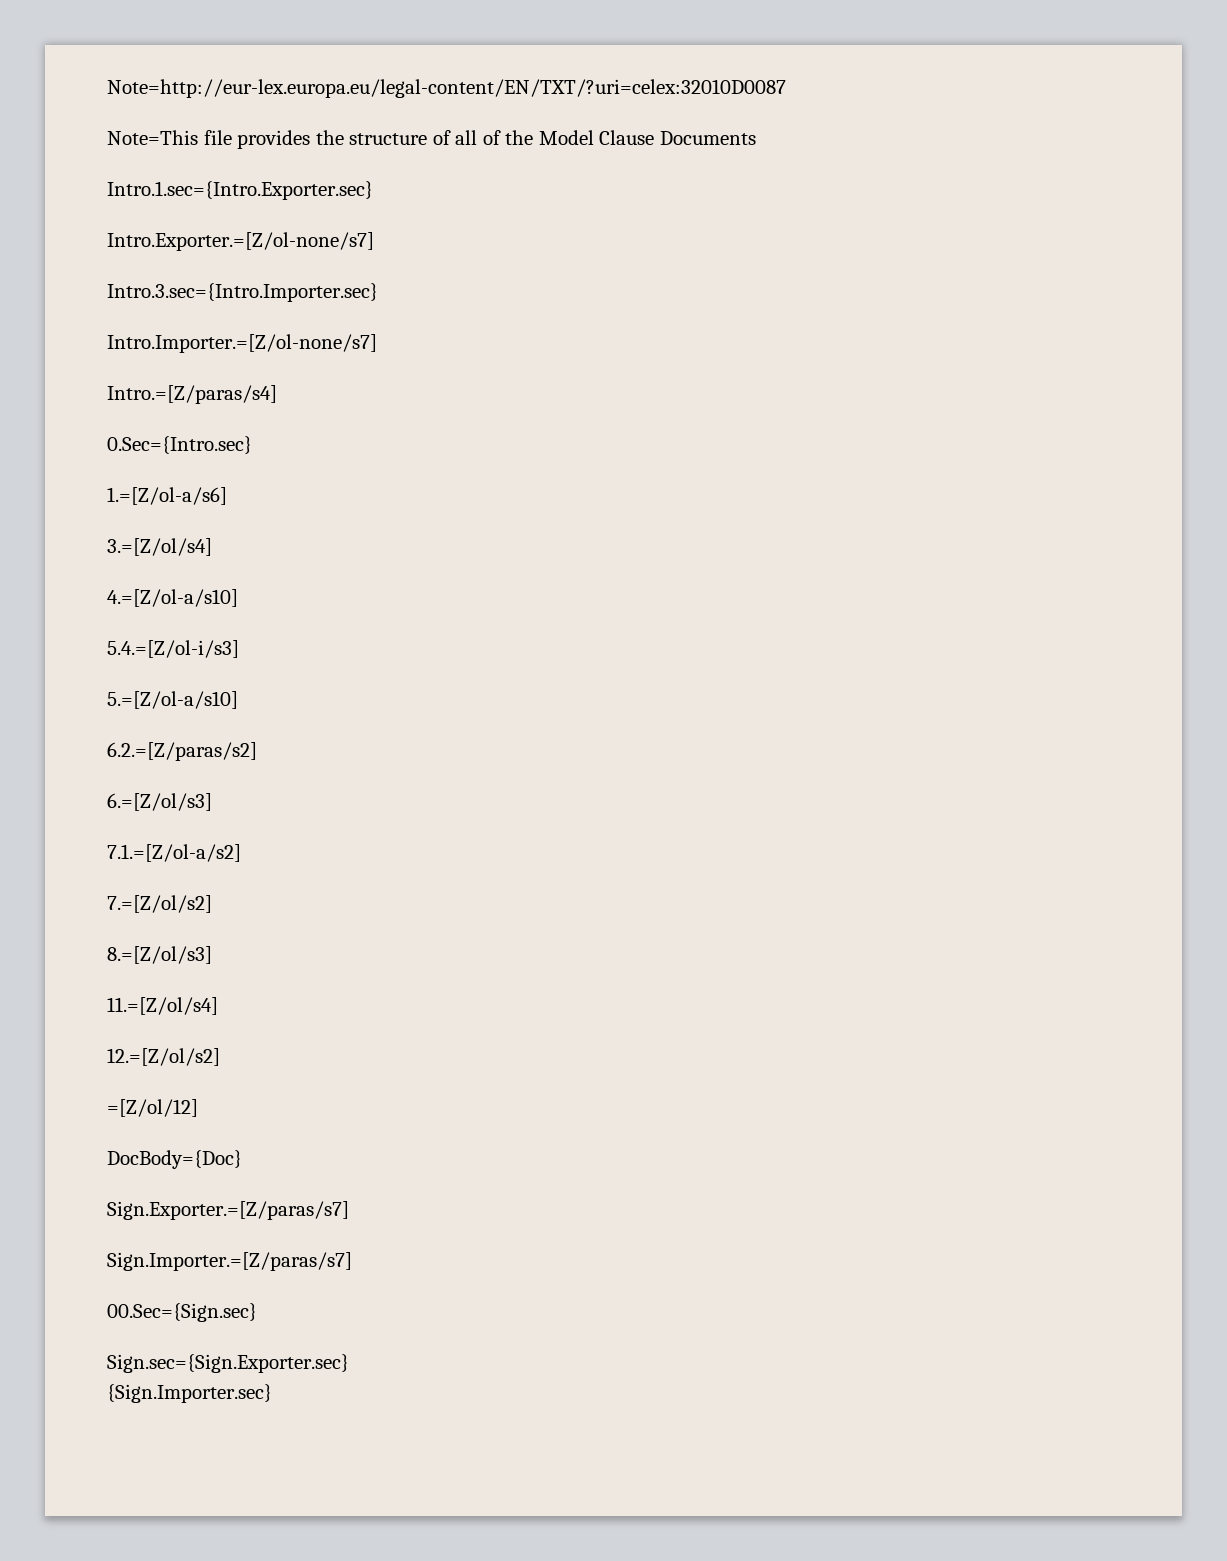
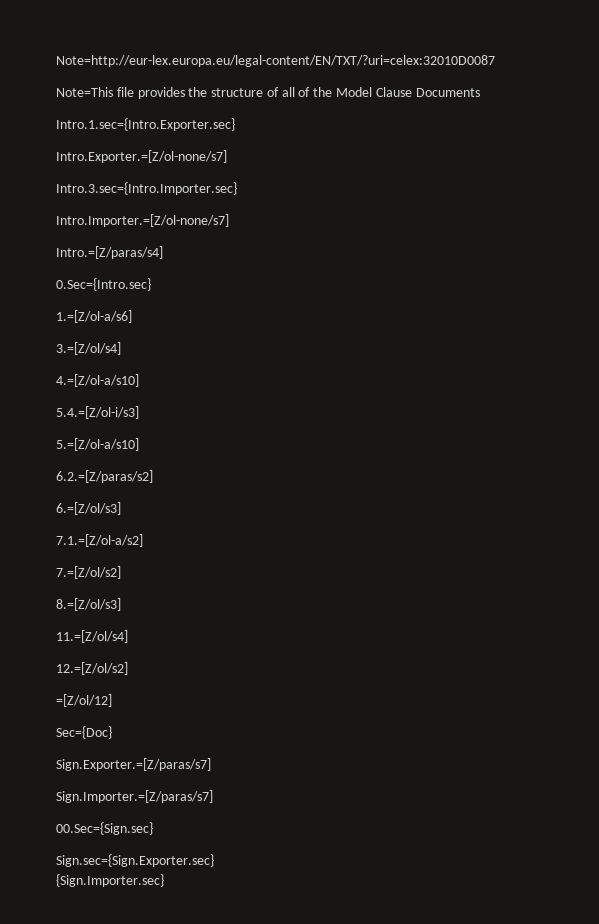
[107,1150,242,1169] DocBody={Doc} -> [56,726,112,739] Sec={Doc}

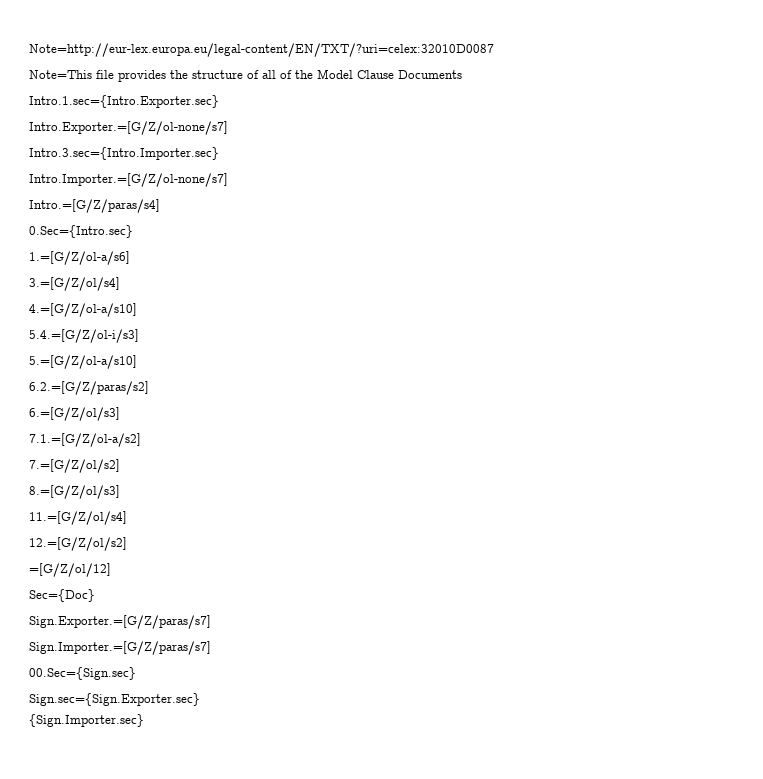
[56,150,227,163] Intro.Exporter.=[Z/ol-none/s7] -> [29,121,228,135] Intro.Exporter.=[G/Z/ol-none/s7]
[56,214,229,227] [56,246,163,259] Intro.Importer.=[Z/ol-none/s7] // Intro.=[Z/paras/s4] -> [29,173,228,187] [29,199,160,213] Intro.Importer.=[G/Z/ol-none/s7] // Intro.=[G/Z/paras/s4]
[56,310,132,323] [56,342,121,355] [56,374,139,387] [56,406,139,419] [56,438,139,451] [56,470,153,483] [56,502,121,515] [56,534,143,547] [56,566,121,579] [56,598,121,611] [56,630,128,643] [56,662,128,675] [56,694,112,707] 1.=[Z/ol-a/s6] // 3.=[Z/ol/s4] // 4.=[Z/ol-a/s10] // 5.4.=[Z/ol-i/s3] // 5.=[Z/ol-a/s10] // 6.2.=[Z/paras/s2] // 6.=[Z/ol/s3] // 7.1.=[Z/ol-a/s2] // 7.=[Z/ol/s2] // 8.=[Z/ol/s3] // 11.=[Z/ol/s4] // 12.=[Z/ol/s2] // =[Z/ol/12] -> [29,251,130,265] [29,277,120,291] [29,303,137,317] [29,329,139,343] [29,355,137,369] [29,381,149,395] [29,407,120,421] [29,433,141,447] [29,459,120,473] [29,485,120,499] [29,511,127,525] [29,537,127,551] [29,563,111,577] 1.=[G/Z/ol-a/s6] // 3.=[G/Z/ol/s4] // 4.=[G/Z/ol-a/s10] // 5.4.=[G/Z/ol-i/s3] // 5.=[G/Z/ol-a/s10] // 6.2.=[G/Z/paras/s2] // 6.=[G/Z/ol/s3] // 7.1.=[G/Z/ol-a/s2] // 7.=[G/Z/ol/s2] // 8.=[G/Z/ol/s3] // 11.=[G/Z/ol/s4] // 12.=[G/Z/ol/s2] // =[G/Z/ol/12]
[56,758,211,771] [56,790,213,803] Sign.Exporter.=[Z/paras/s7] // Sign.Importer.=[Z/paras/s7] -> [29,615,211,629] [29,641,211,655] Sign.Exporter.=[G/Z/paras/s7] // Sign.Importer.=[G/Z/paras/s7]

